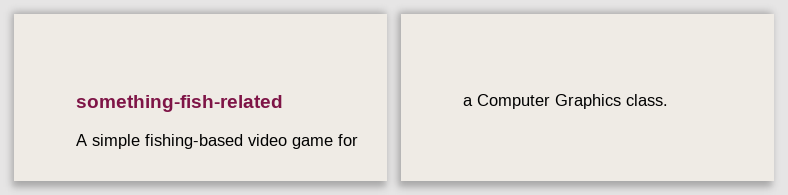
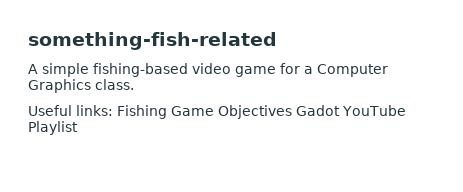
(668, 100) none -> [28,105,406,119] [28,121,78,135] // Useful links: Fishing Game Objectives Gadot YouTube Playlist

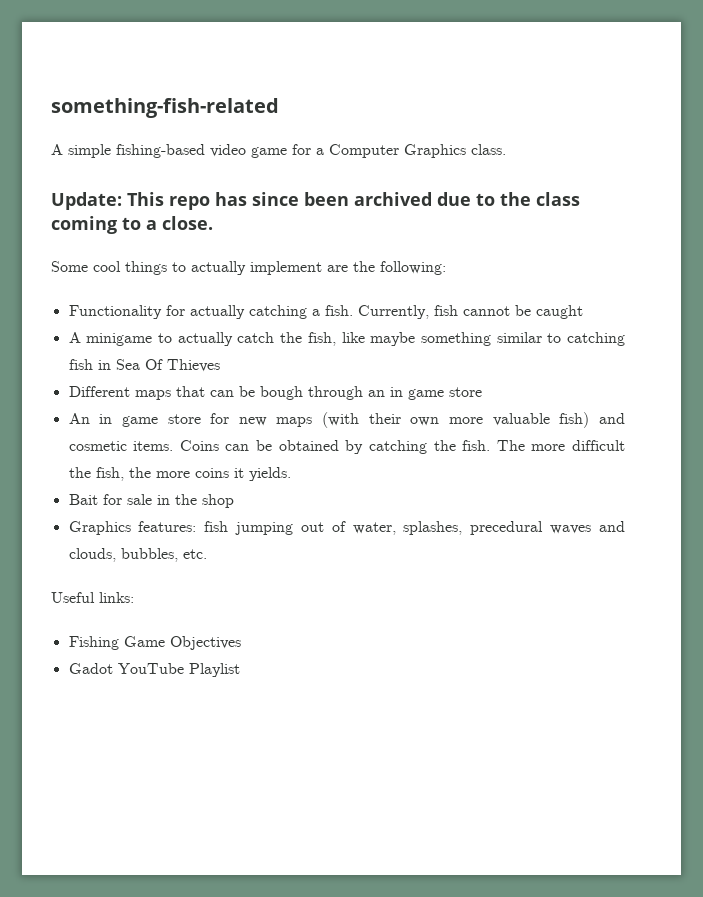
(134, 84) none -> [51,192,580,210] [51,216,213,234] [51,261,446,275] [68,305,583,319] [68,332,625,346] [68,359,220,372] [68,386,482,400] [68,412,625,428] [68,440,626,454] [68,467,291,481] [68,494,234,508] [68,521,625,535] [68,548,207,562] // Update: This repo has since been archived due to the class coming to a close. // Some cool things to actually implement are the following: // Functionality for actually catching a fish. Currently, fish cannot be caught // A minigame to actually catch the fish, like maybe something similar to catching fish in Sea Of Thieves // Different maps that can be bough through an in game store // An in game store for new maps (with their own more valuable fish) and cosmetic items. Coins can be obtained by catching the fish. The more difficult the fish, the more coins it yields. // Bait for sale in the shop // Graphics features: fish jumping out of water, splashes, precedural waves and clouds, bubbles, etc.
(113, 110) none -> (134, 597) //
(292, 112) none -> (241, 643) //

